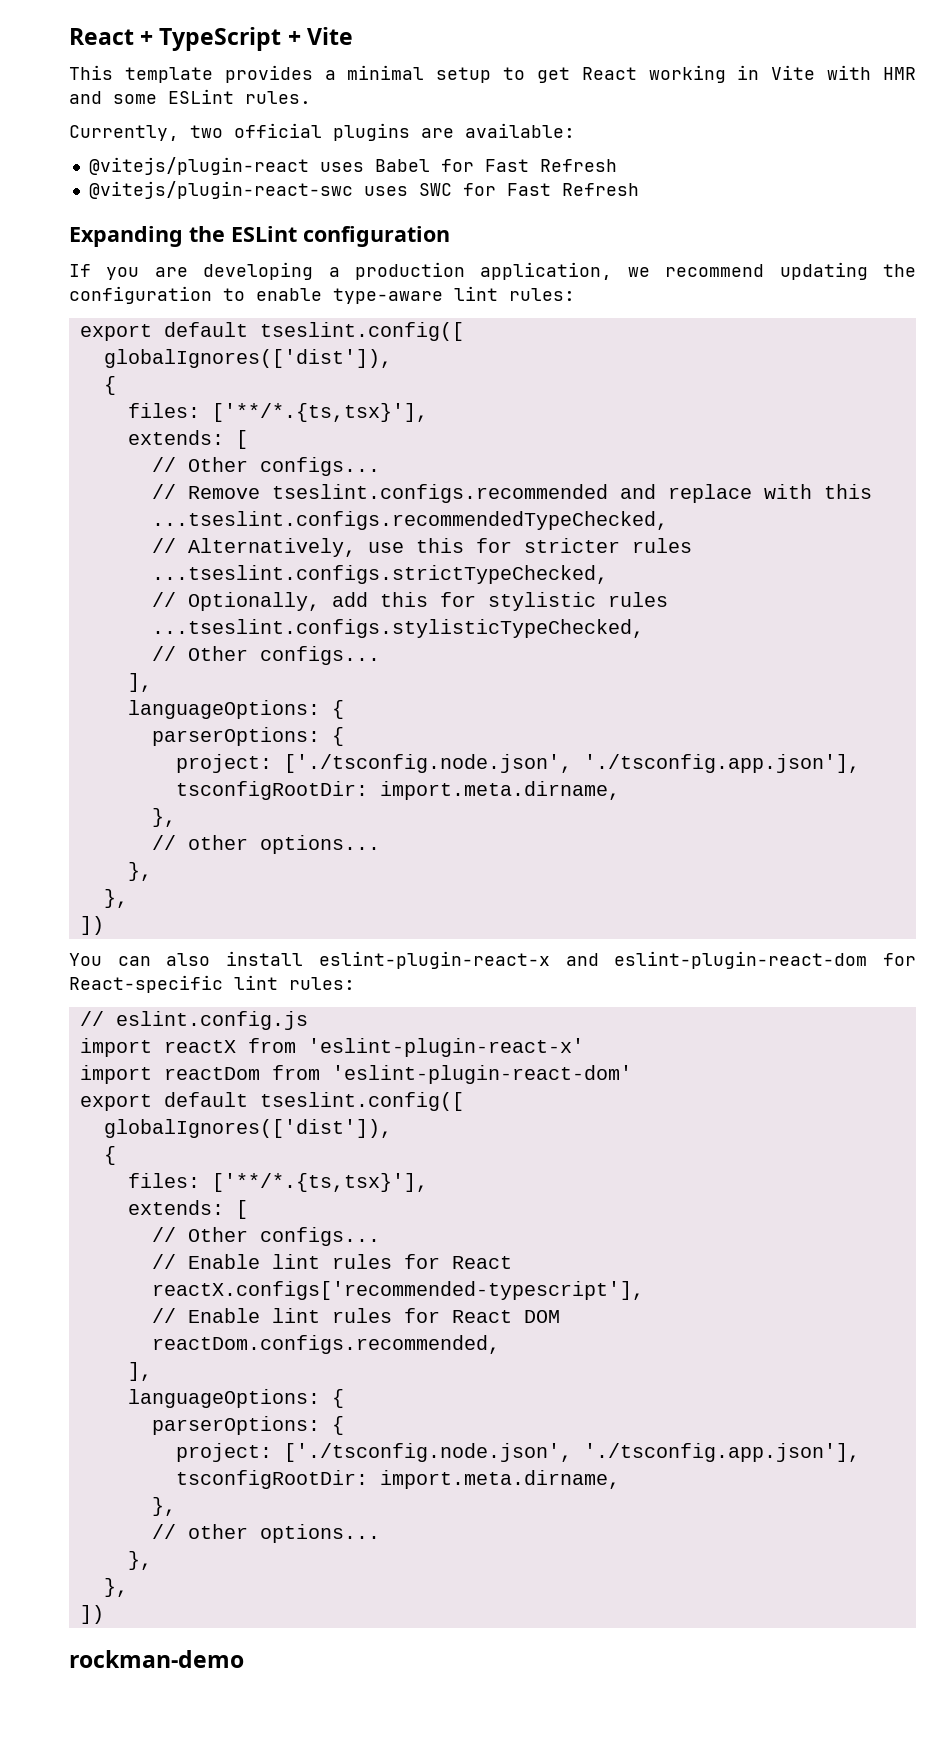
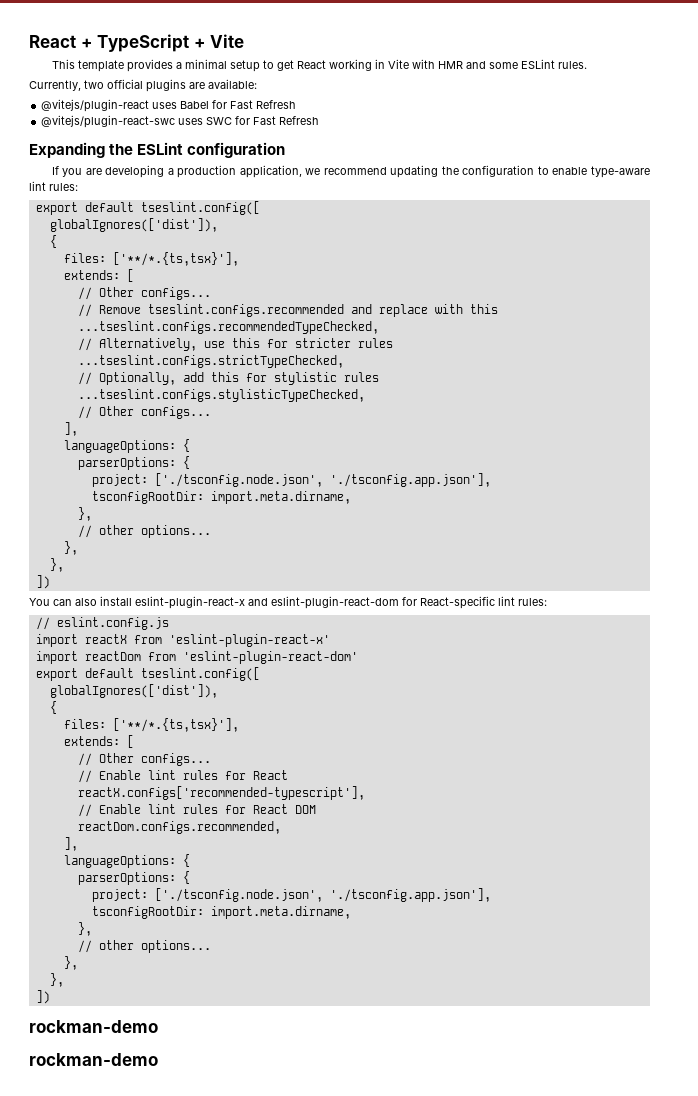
(244, 1659) none -> [29,1053,158,1066] // rockman-demo

